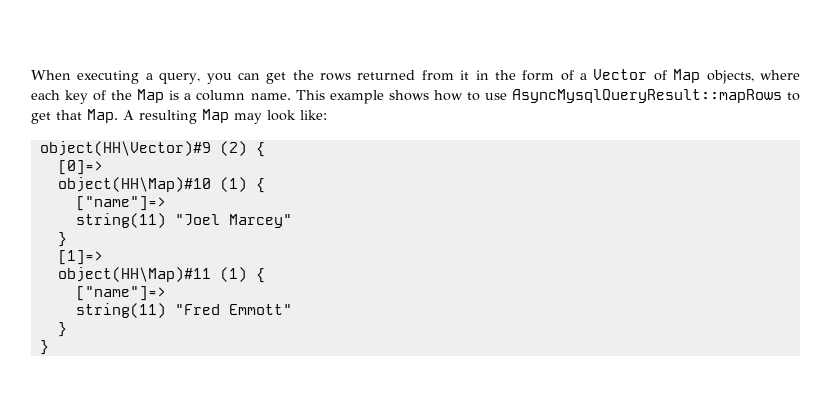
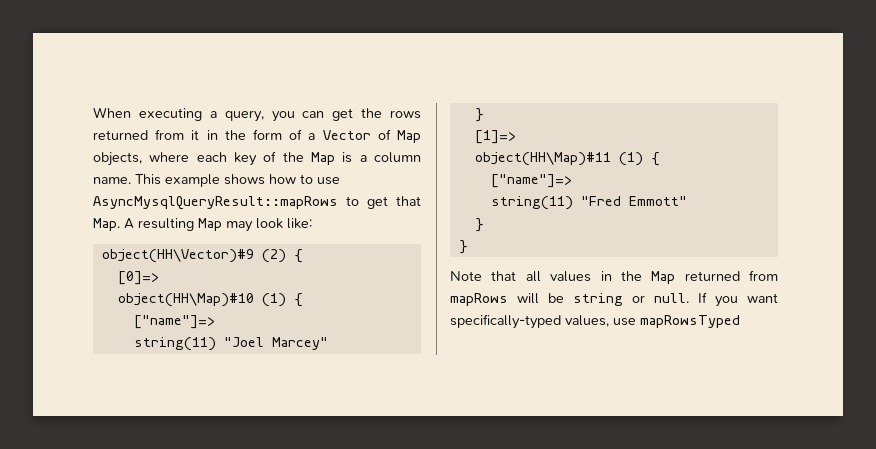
(49, 347) none -> [450,270,778,284] [450,292,778,307] [450,314,740,329] // Note that all values in the Map returned from mapRows will be string or null. If you want specifically-typed values, use mapRowsTyped

